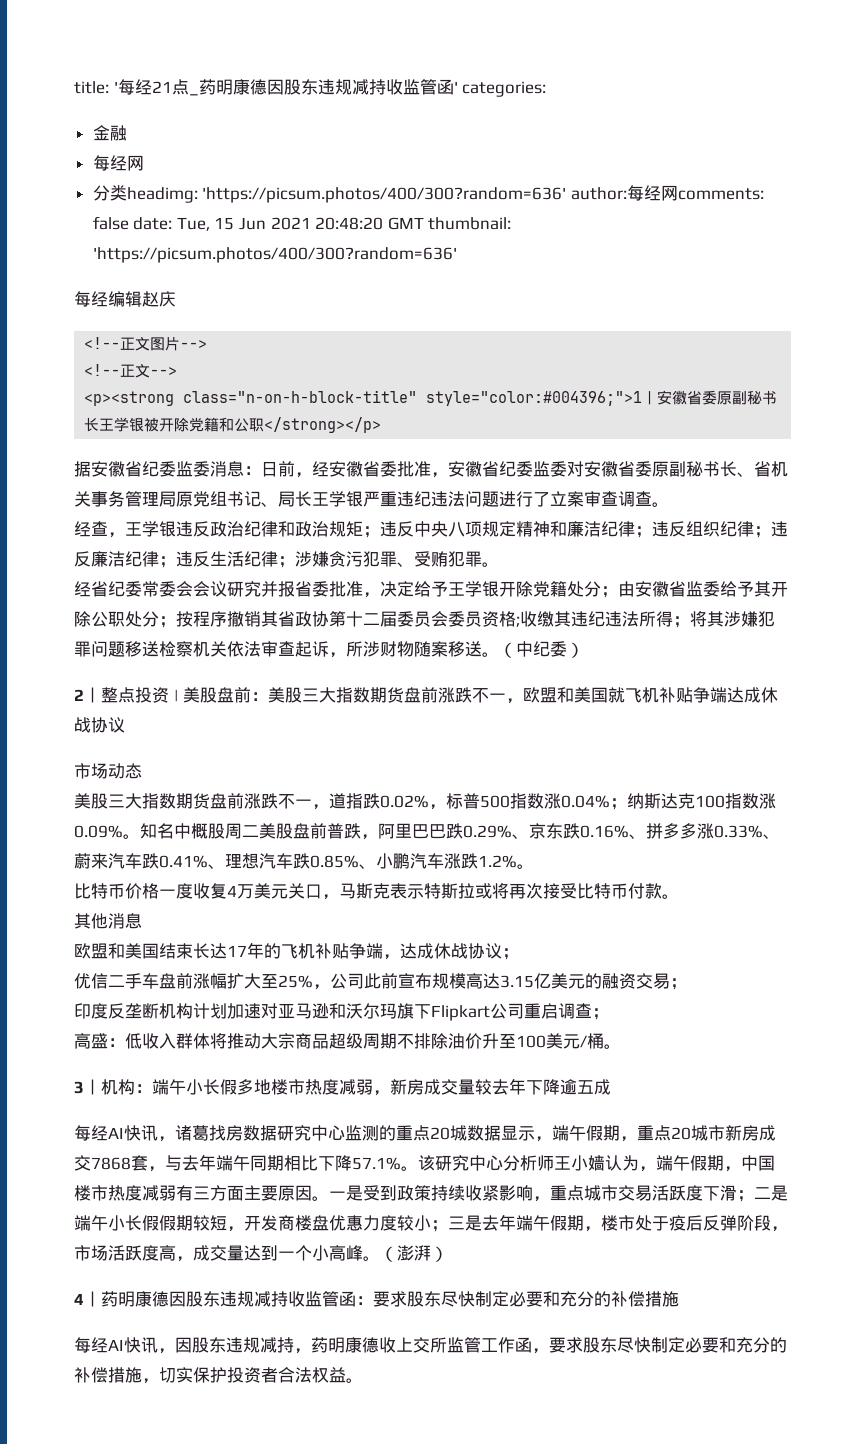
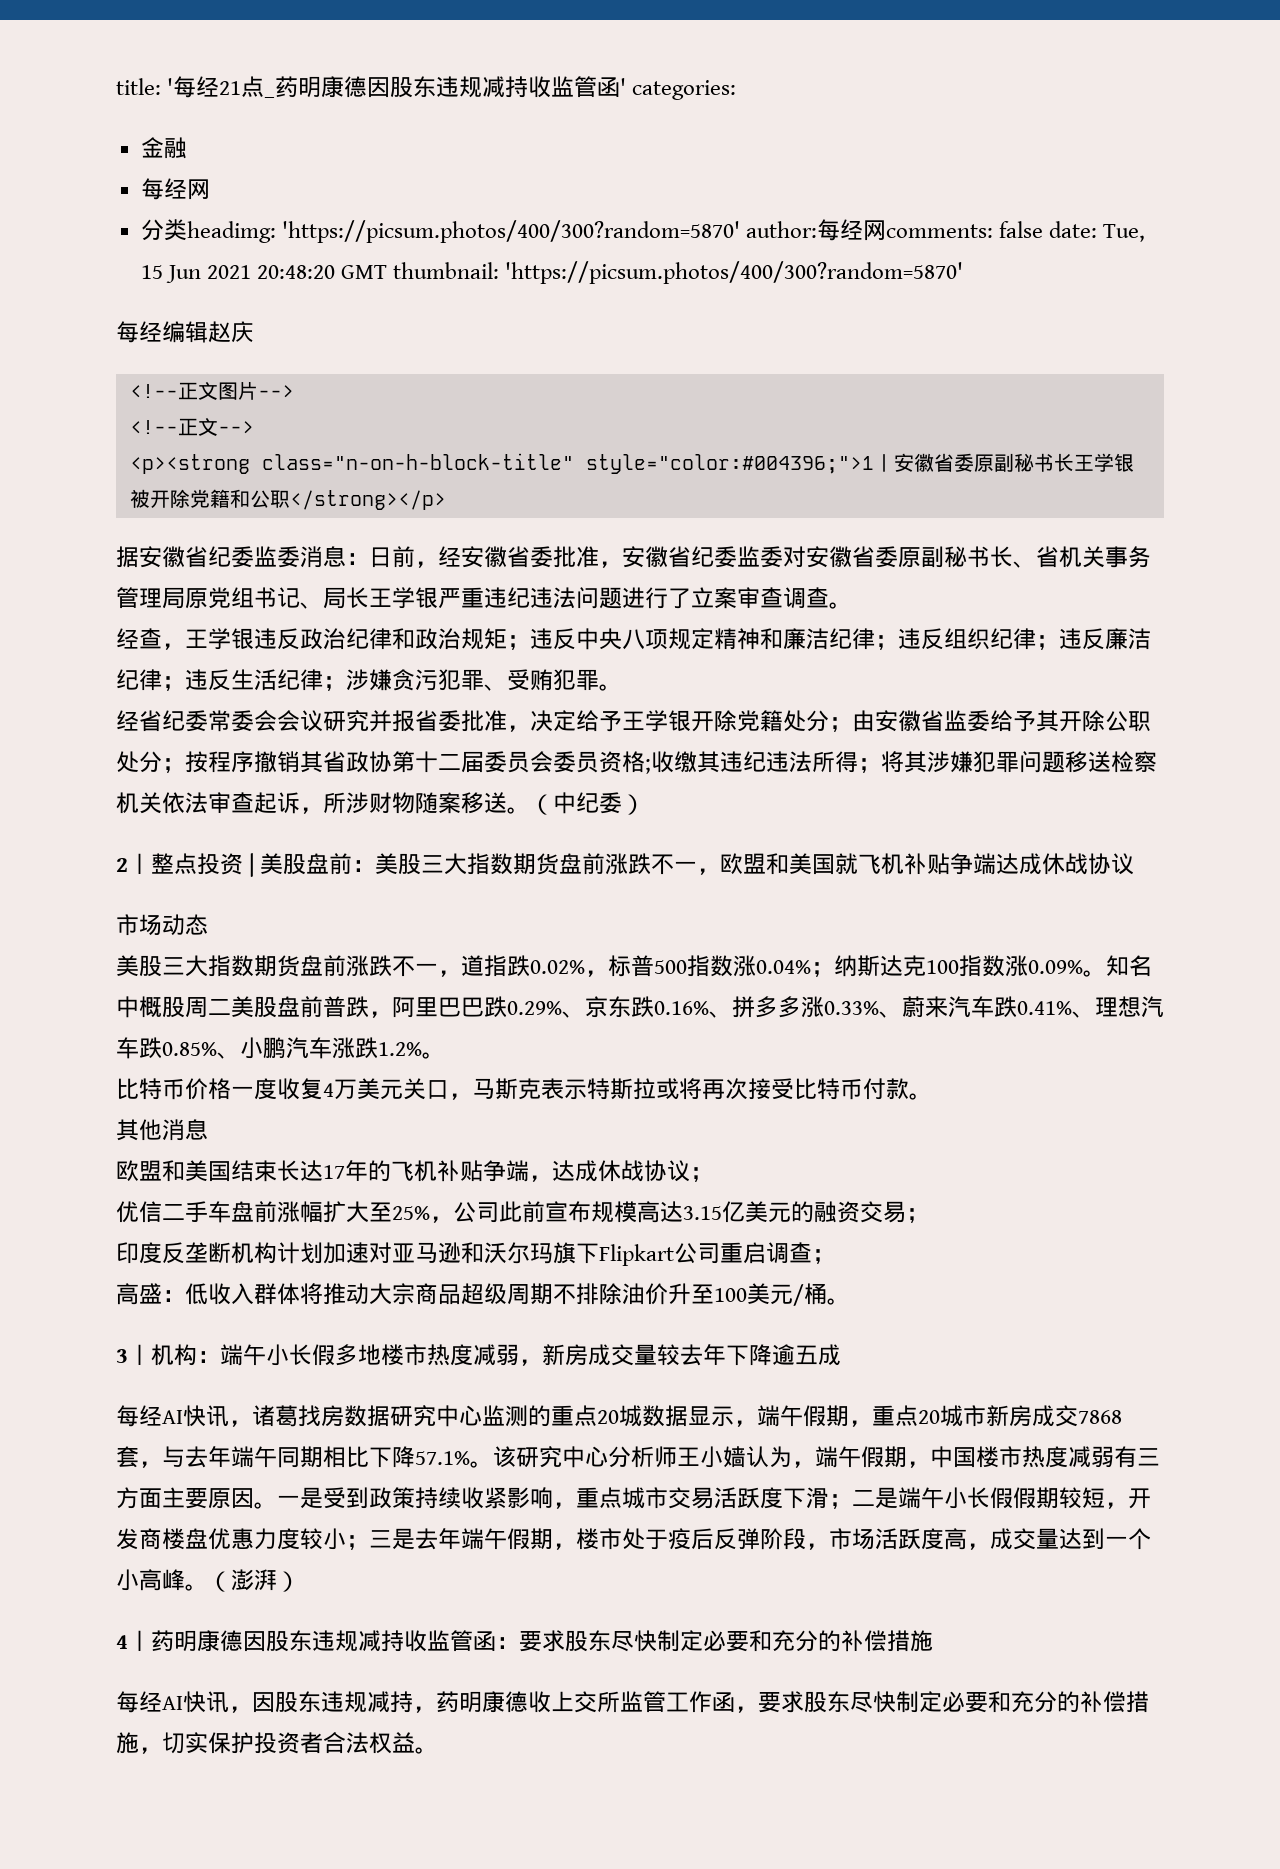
[202,187,567,203] 'https://picsum.photos/400/300?random=636' -> [281,220,740,243] 'https://picsum.photos/400/300?random=5870'
[92,247,457,263] 'https://picsum.photos/400/300?random=636' -> [505,261,964,284] 'https://picsum.photos/400/300?random=5870'

